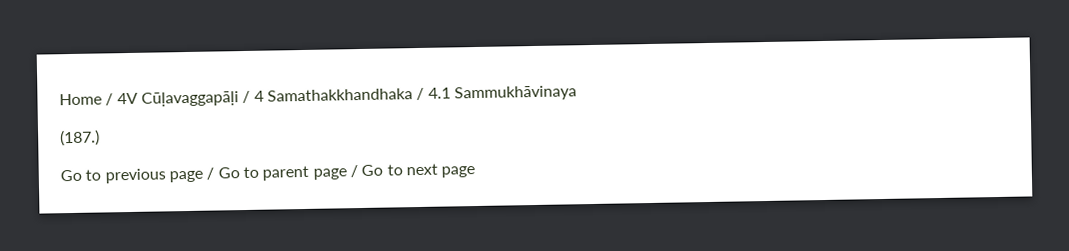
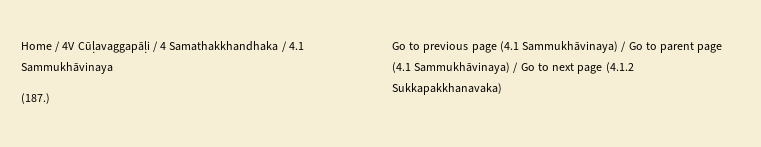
(203, 176) none -> [499,41,619,53] (4.1 Sammukhāvinaya)
(347, 174) none -> [392,62,511,74] (4.1 Sammukhāvinaya)
(476, 172) none -> [605,62,634,73] [392,83,502,95] (4.1.2 Sukkapakkhanavaka)

